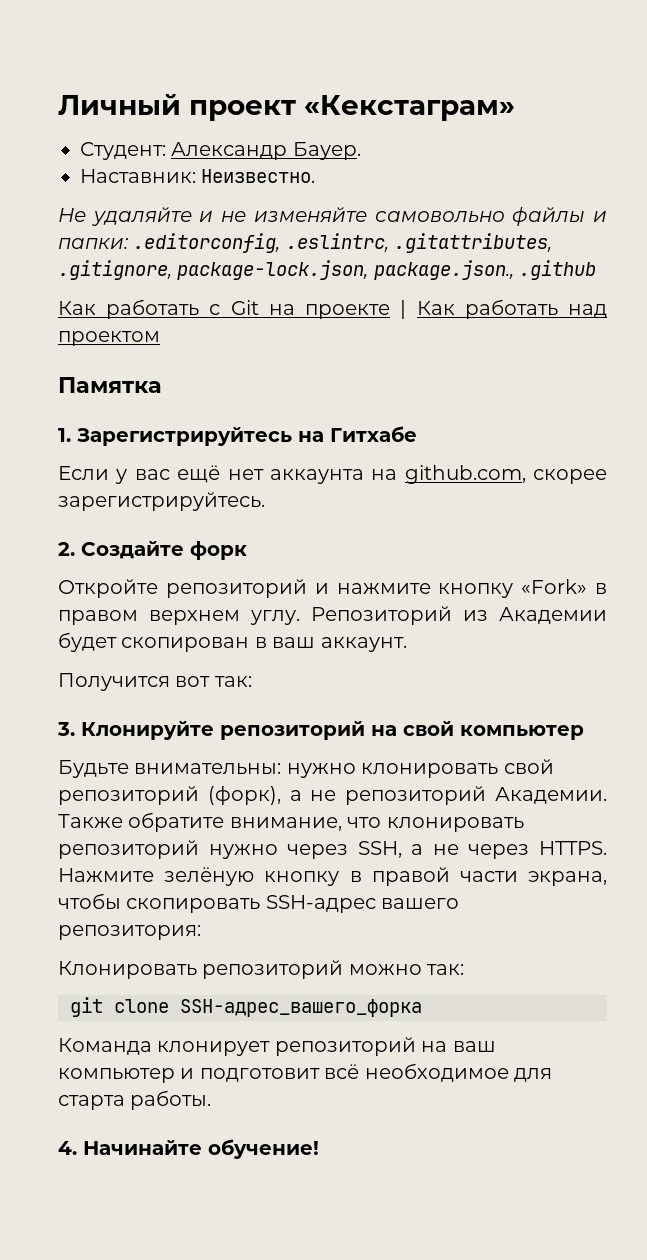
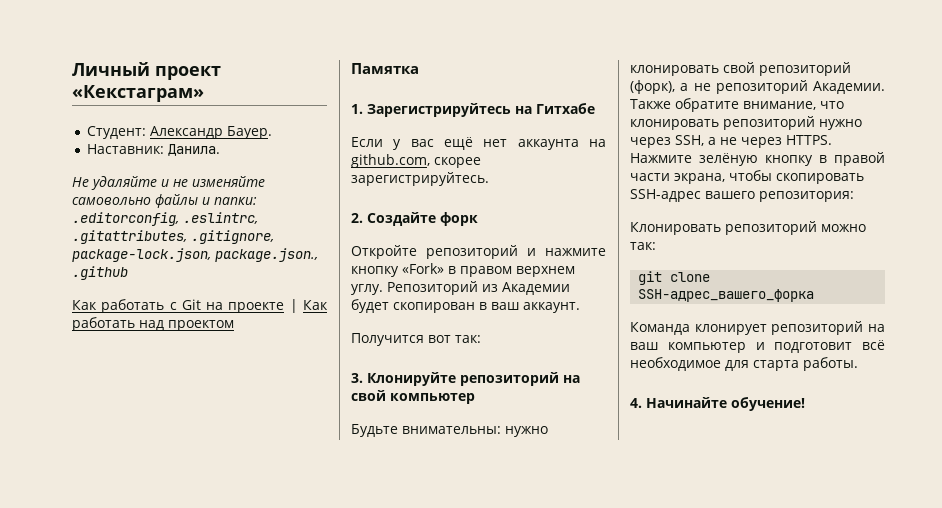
[201,169,316,183] Неизвестно. -> [168,144,221,156] Данила.

